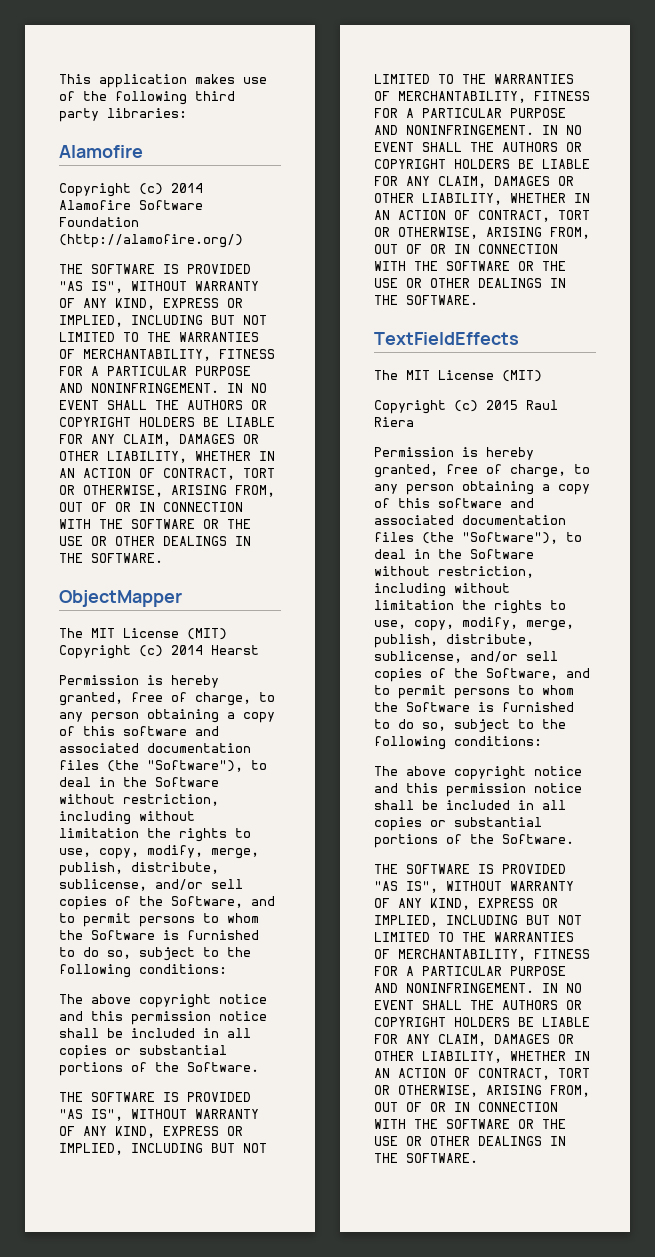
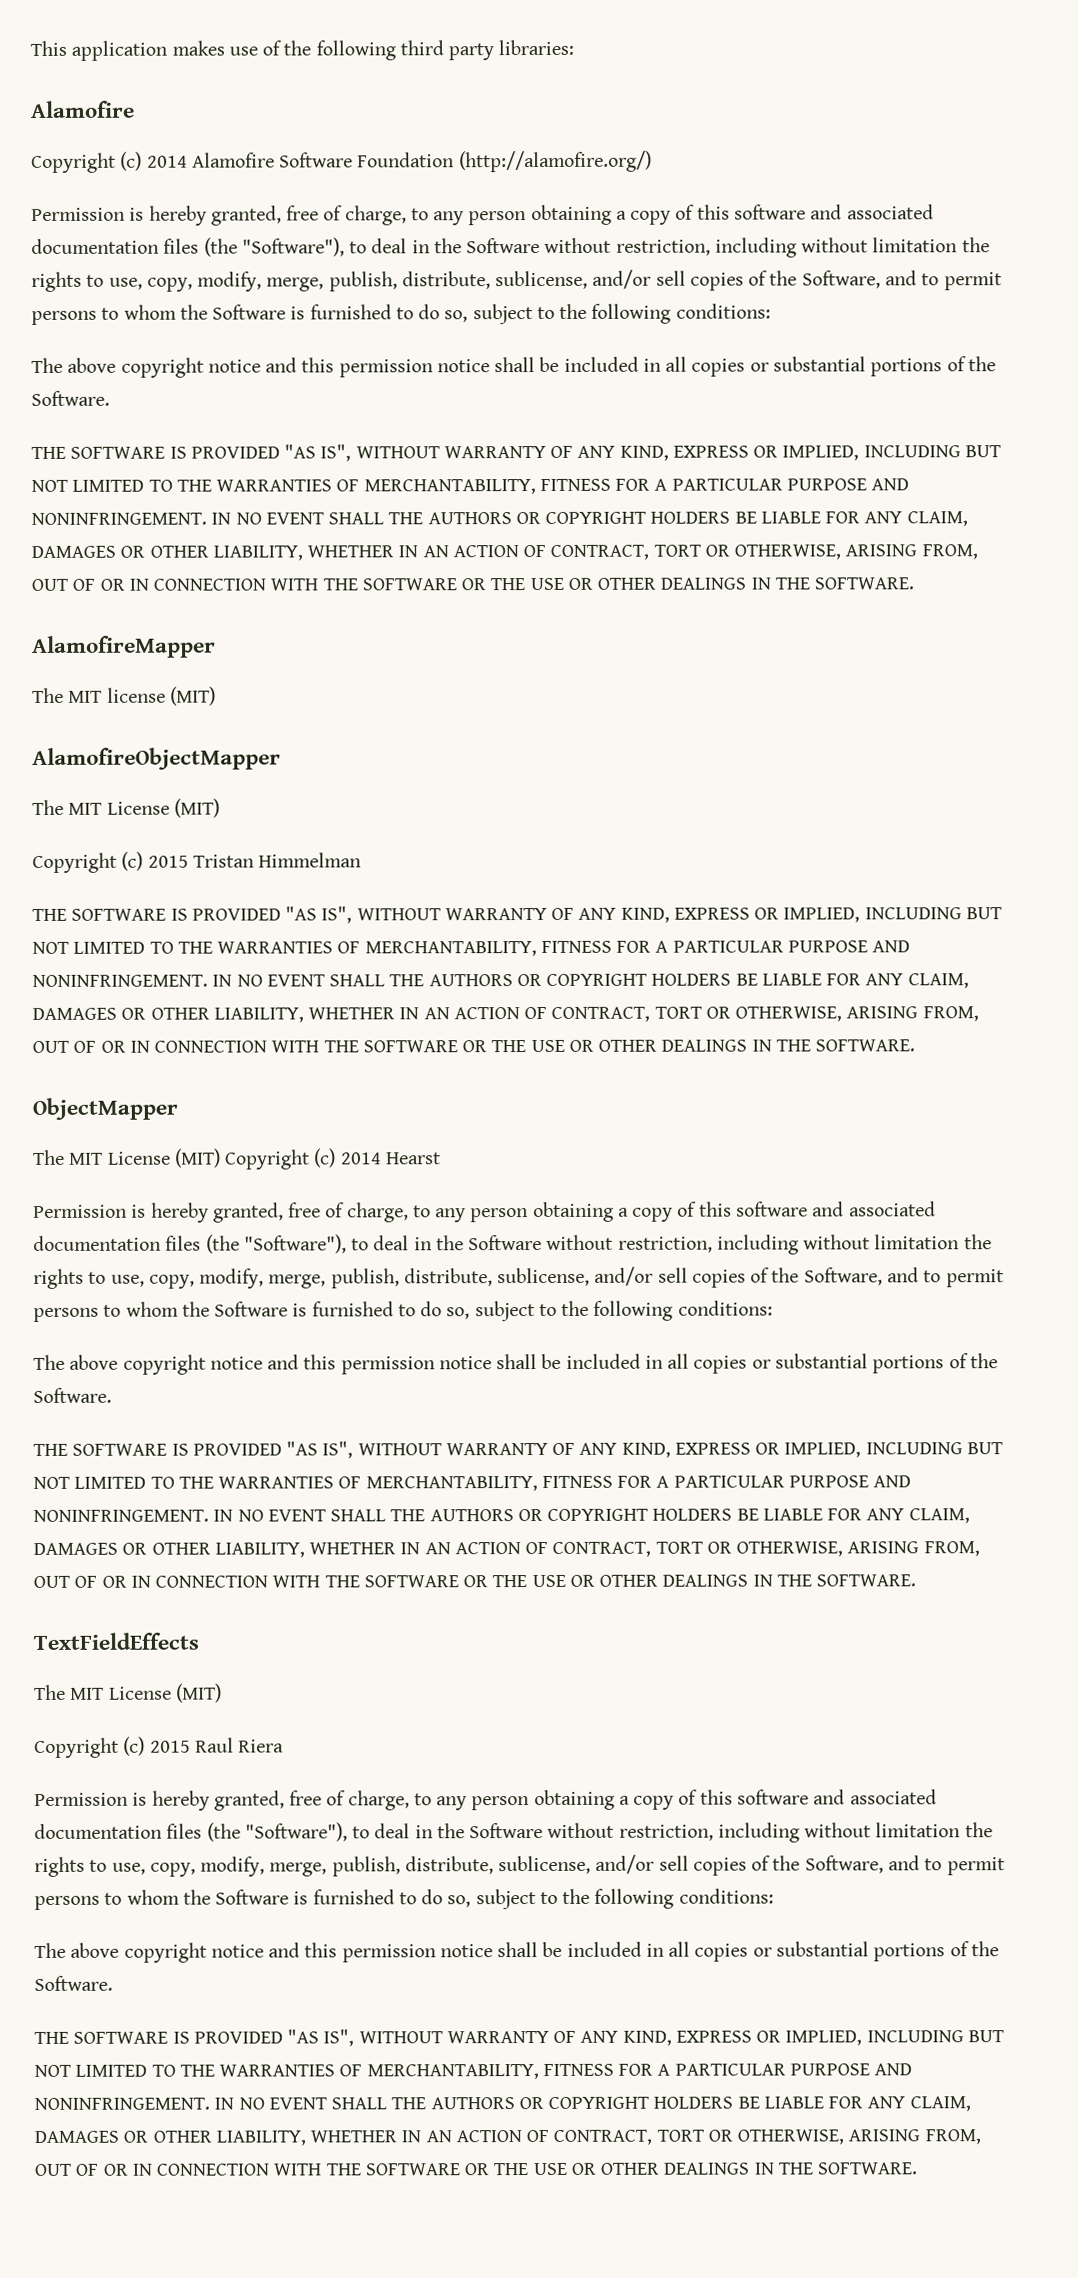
(243, 241) none -> [31,204,934,226] [31,237,990,258] [31,269,1002,292] [31,303,771,325] [31,356,996,378] [31,390,110,406] [31,444,1001,462] [31,478,910,495] [31,511,968,527] [31,544,978,561] [31,577,915,591] [32,635,216,658] [32,686,216,706] [32,747,281,770] [32,798,220,818] [32,851,362,873] // Permission is hereby granted, free of charge, to any person obtaining a copy of this software and associated documentation files (the "Software"), to deal in the Software without restriction, including without limitation the rights to use, copy, modify, merge, publish, distribute, sublicense, and/or sell copies of the Software, and to permit persons to whom the Software is furnished to do so, subject to the following conditions: // The above copyright notice and this permission notice shall be included in all copies or substantial portions of the Software. // THE SOFTWARE IS PROVIDED "AS IS", WITHOUT WARRANTY OF ANY KIND, EXPRESS OR IMPLIED, INCLUDING BUT NOT LIMITED TO THE WARRANTIES OF MERCHANTABILITY, FITNESS FOR A PARTICULAR PURPOSE AND NONINFRINGEMENT. IN NO EVENT SHALL THE AUTHORS OR COPYRIGHT HOLDERS BE LIABLE FOR ANY CLAIM, DAMAGES OR OTHER LIABILITY, WHETHER IN AN ACTION OF CONTRACT, TORT OR OTHERWISE, ARISING FROM, OUT OF OR IN CONNECTION WITH THE SOFTWARE OR THE USE OR OTHER DEALINGS IN THE SOFTWARE. // AlamofireMapper // The MIT license (MIT) // AlamofireObjectMapper // The MIT License (MIT) // Copyright (c) 2015 Tristan Himmelman

